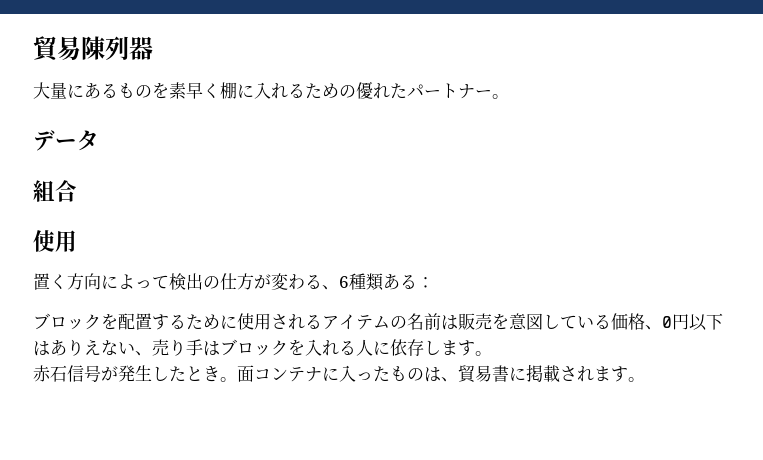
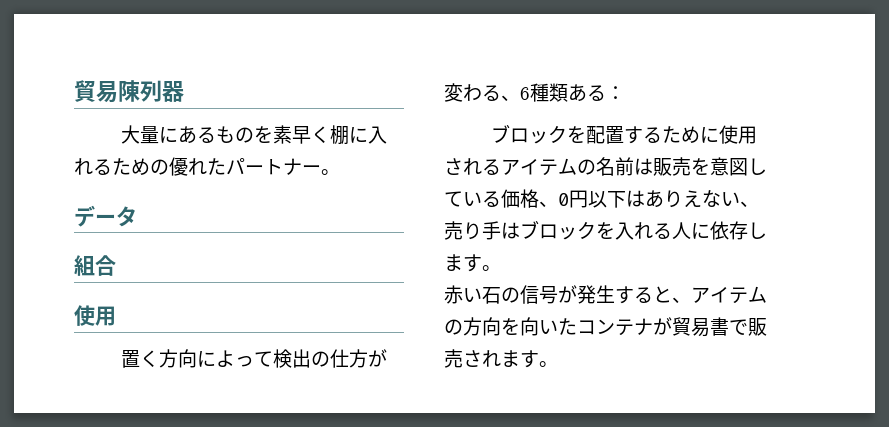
[50,365,67,382] 石 -> [463,287,520,304] い石の
[152,364,560,383] したとき。面コンテナに入ったものは、貿易書に掲載 -> [615,286,767,304] [444,317,767,337] [444,349,463,368] すると、アイテムの方向を向いたコンテナが貿易書で販売

